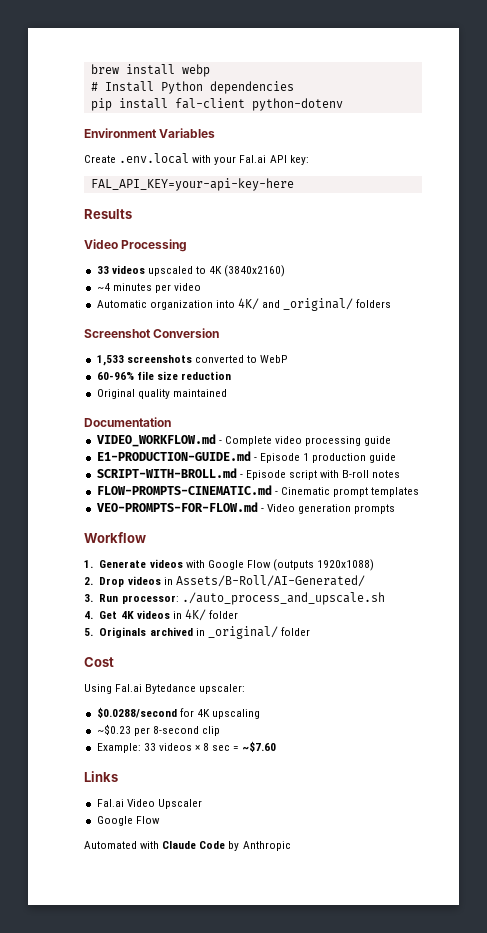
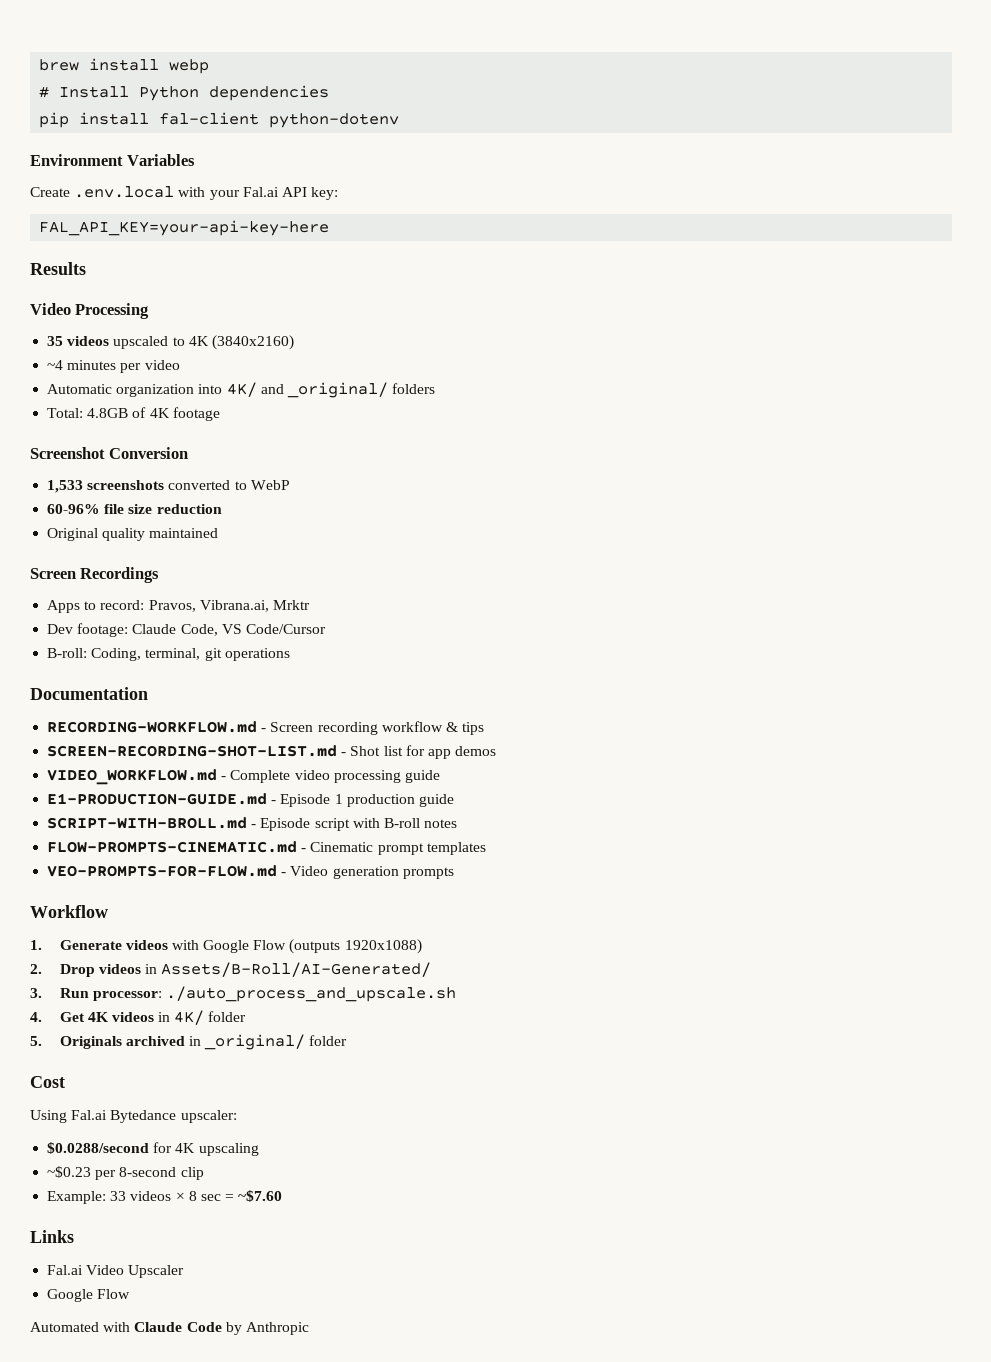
[96,266,109,274] 33 -> [47,336,64,346] 35
(392, 303) none -> [47,407,220,421] // Total: 4.8GB of 4K footage
[84,417,171,427] Documentation -> [30,567,160,583] [47,600,310,613] [47,623,326,637] [47,648,290,661] [30,687,148,700] [47,721,485,735] [47,745,497,759] Screen Recordings // Apps to record: Pravos, Vibrana.ai, Mrktr // Dev footage: Claude Code, VS Code/Cursor // B-roll: Coding, terminal, git operations // Documentation // RECORDING-WORKFLOW.md - Screen recording workflow & tips // SCREEN-RECORDING-SHOT-LIST.md - Shot list for app demos

